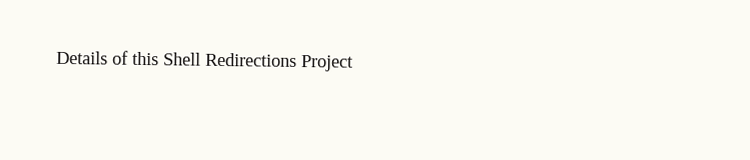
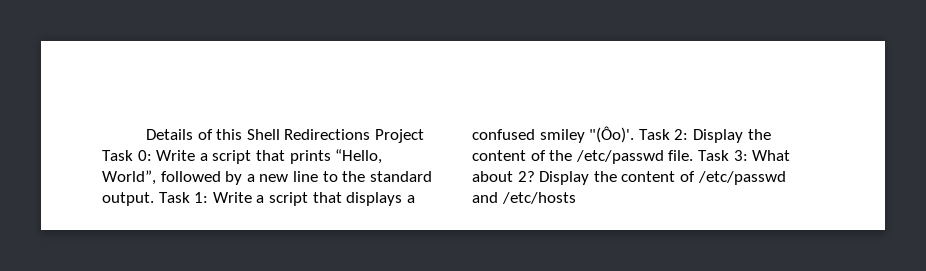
(354, 63) none -> [102,149,383,164] [102,170,432,185] [102,192,415,206] [472,126,771,143] [472,150,791,164] [472,171,786,185] [472,192,576,204] Task 0: Write a script that prints “Hello, World”, followed by a new line to the standard output. Task 1: Write a script that displays a confused smiley "(Ôo)'. Task 2: Display the content of the /etc/passwd file. Task 3: What about 2? Display the content of /etc/passwd and /etc/hosts

